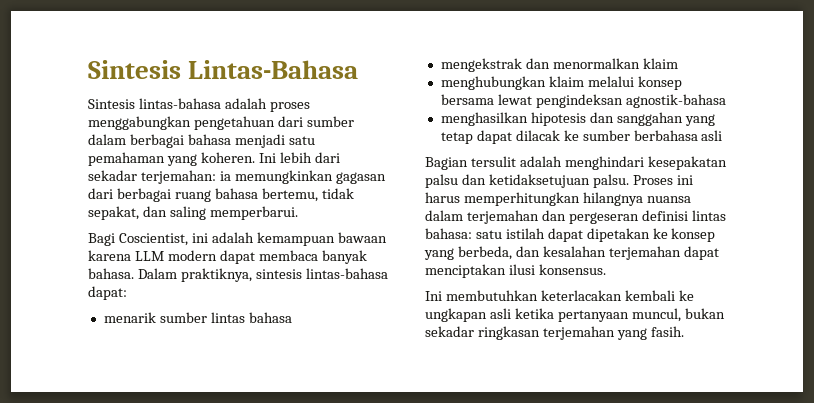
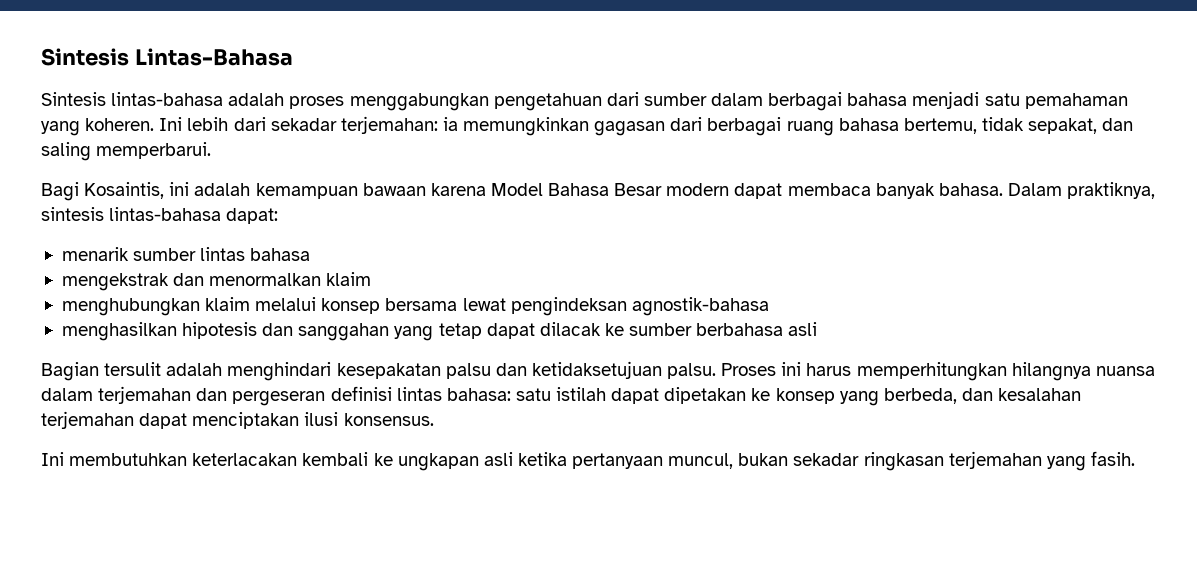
[118,233,188,246] Coscientist, -> [84,182,165,199] Kosaintis,
[134,251,164,261] LLM -> [490,183,663,196] Model Bahasa Besar

